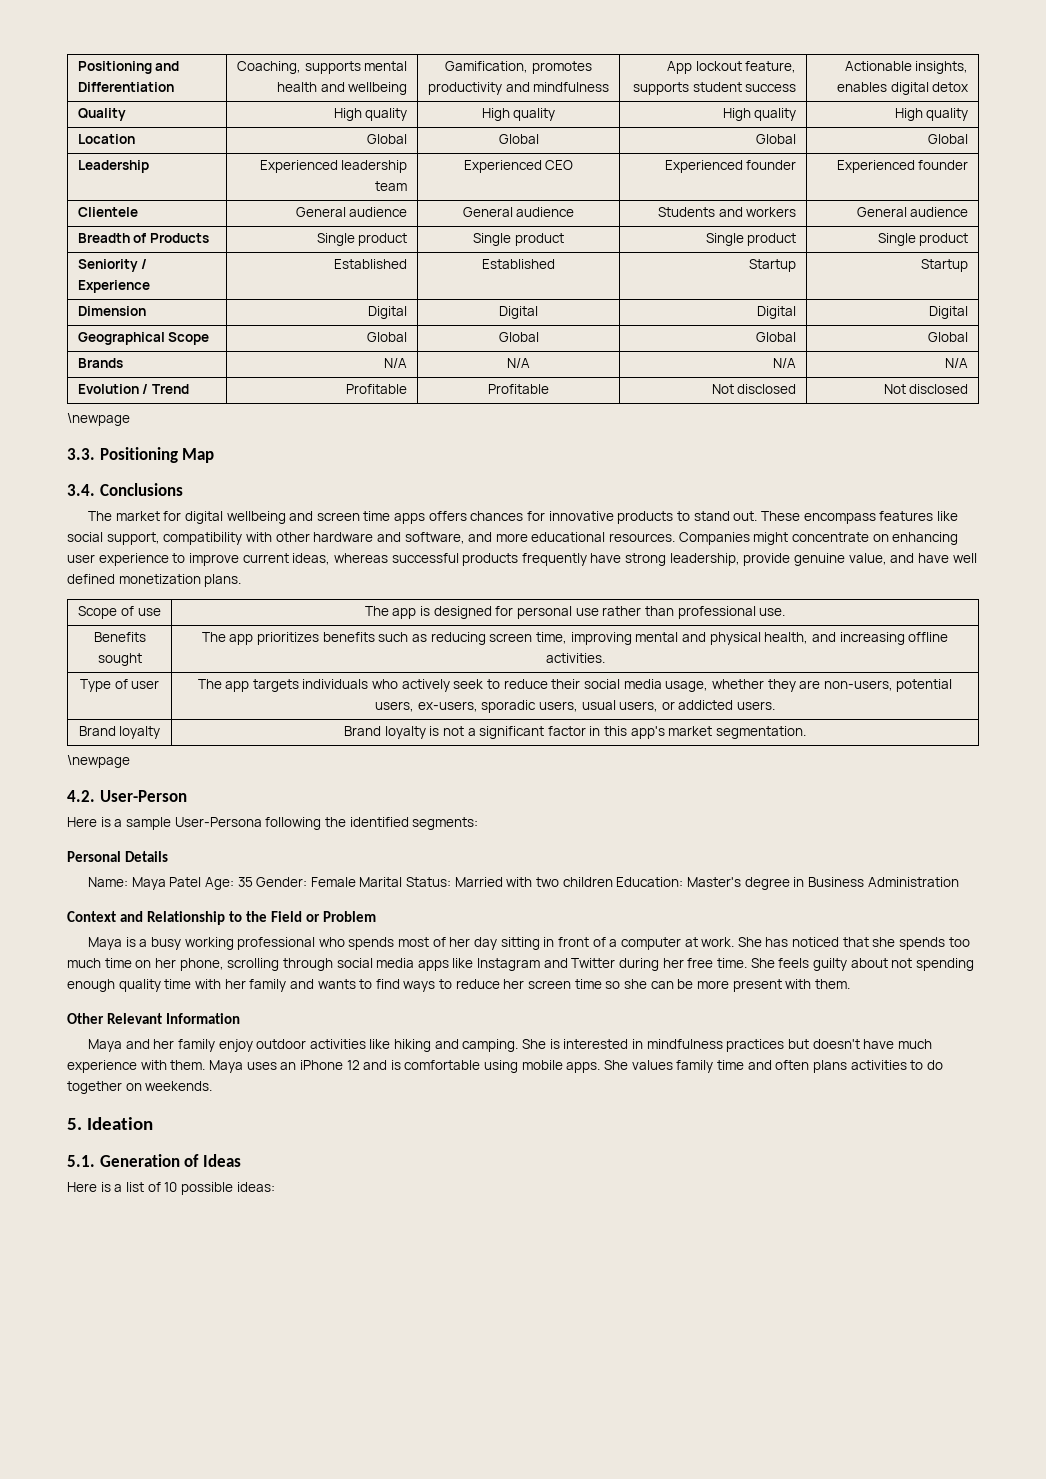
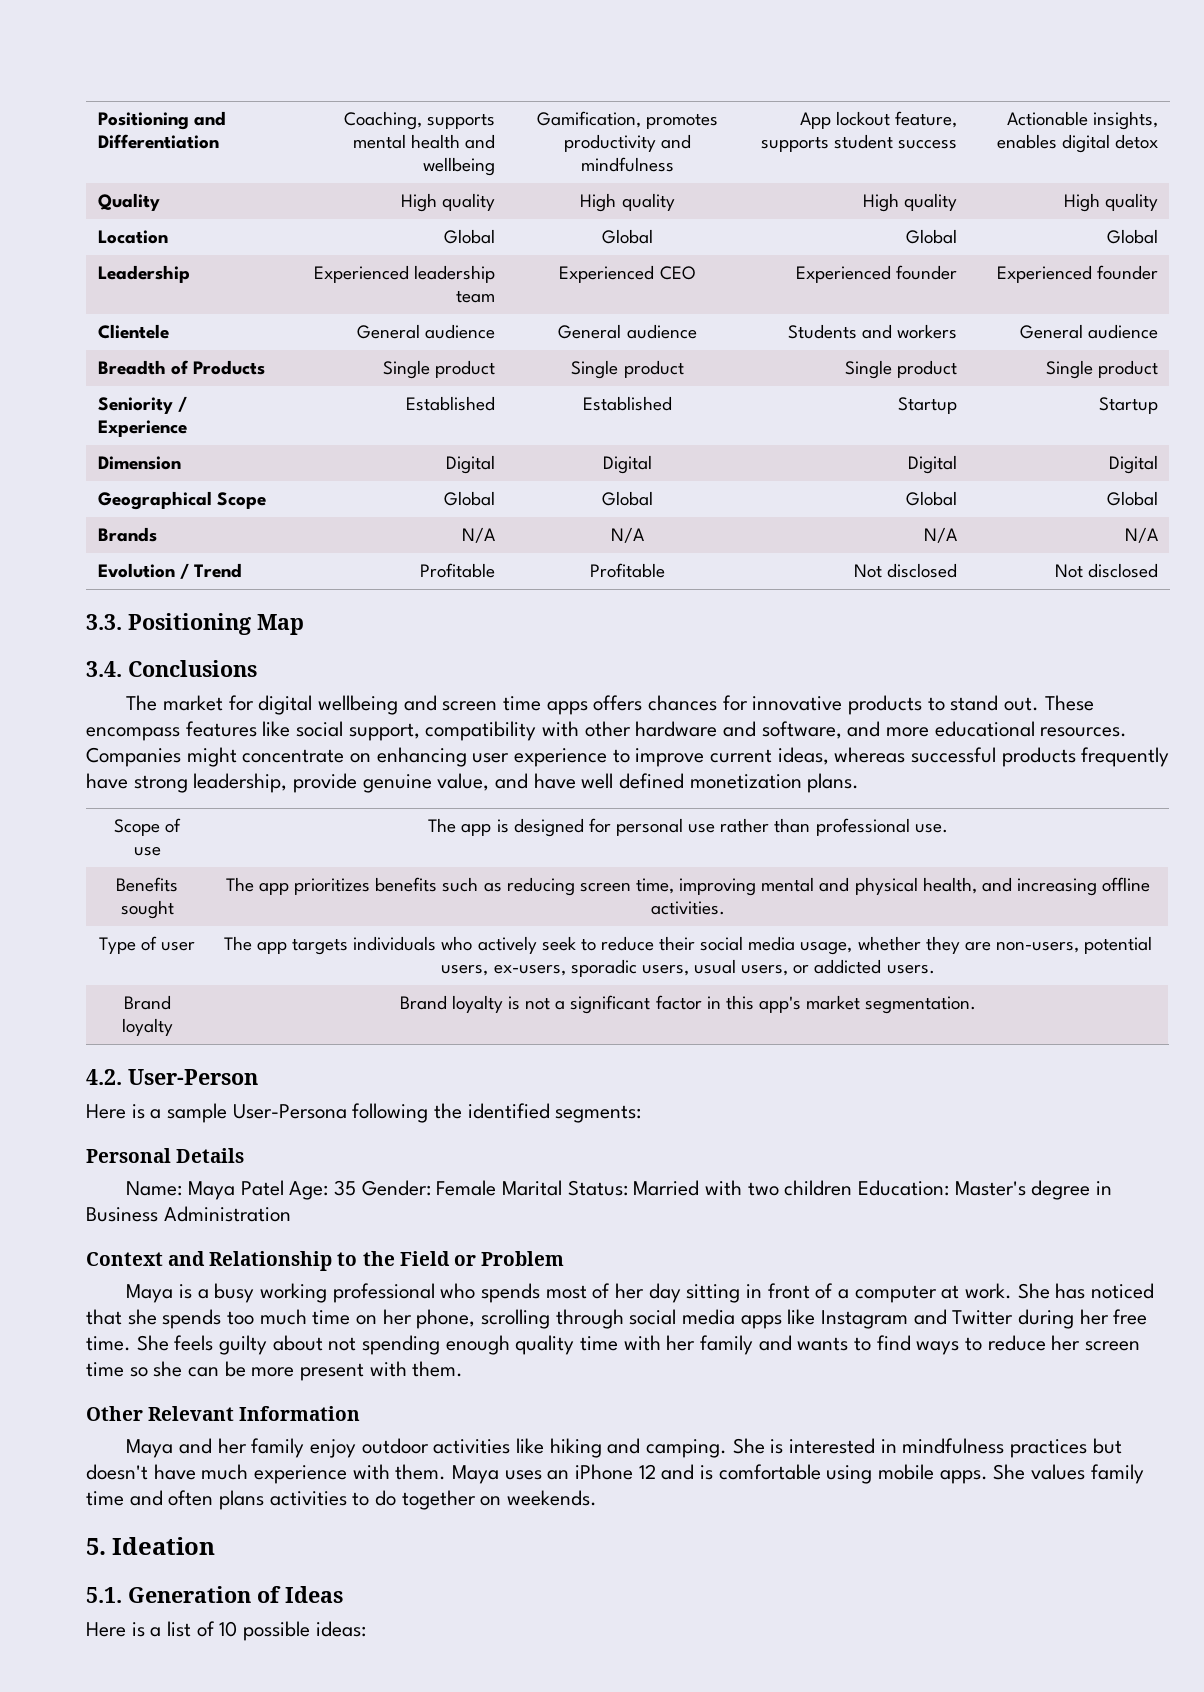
[67,413,130,426] // \newpage -> (1159, 570) none
[67,755,130,768] // \newpage -> (977, 1005) none

